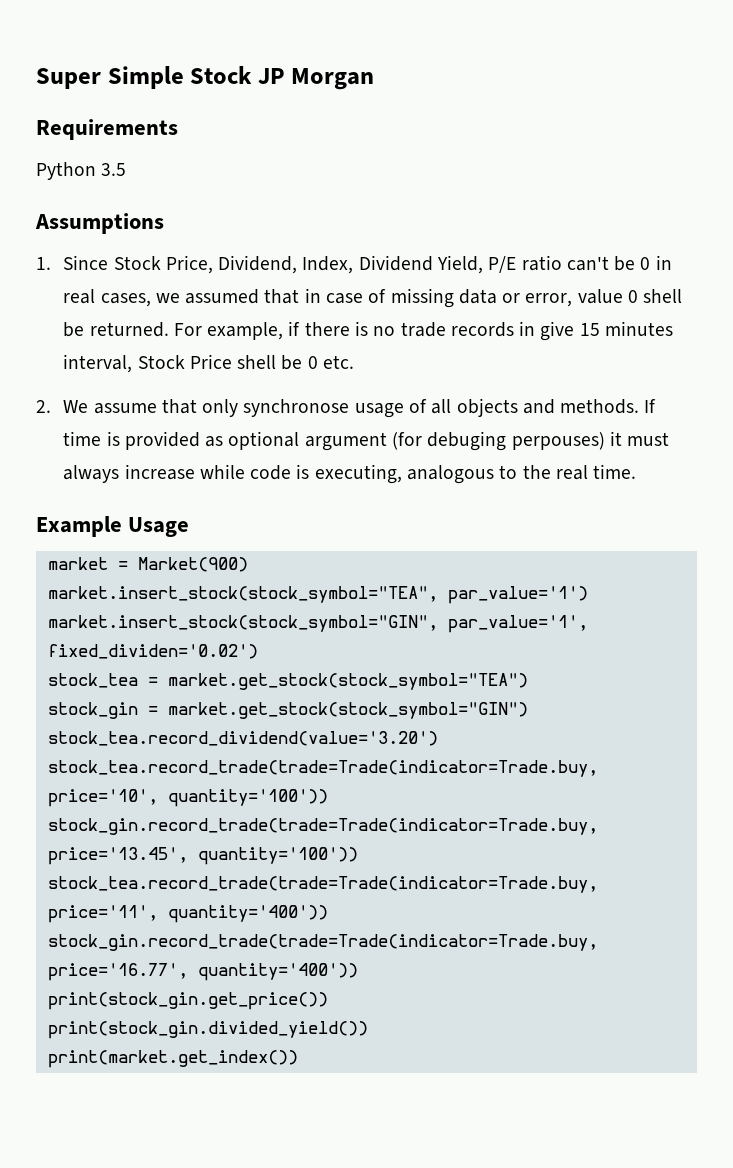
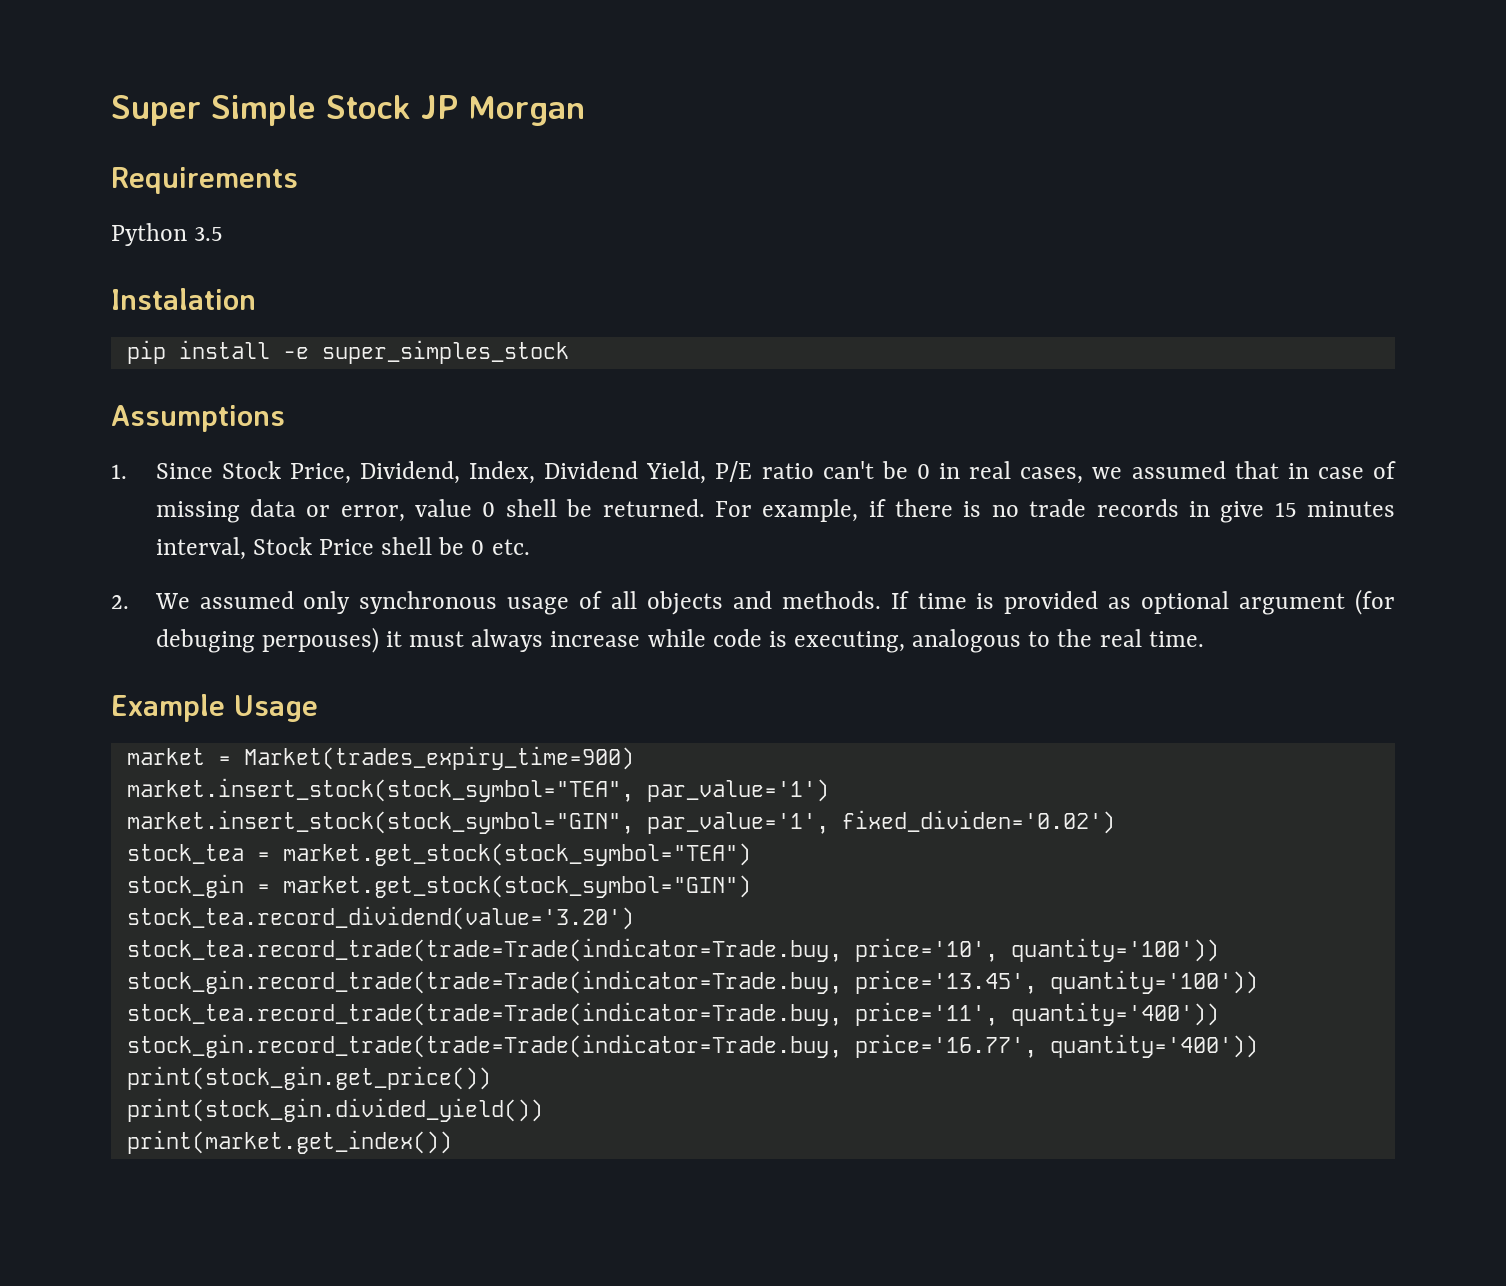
(127, 169) none -> [111,288,256,310] [126,340,569,364] // Instalation // pip install -e super_simples_stock
[93,399,350,417] assume that only synchronose -> [199,591,498,614] assumed only synchronous
[137,557,248,572] Market(900) -> [243,746,634,770] Market(trades_expiry_time=900)

